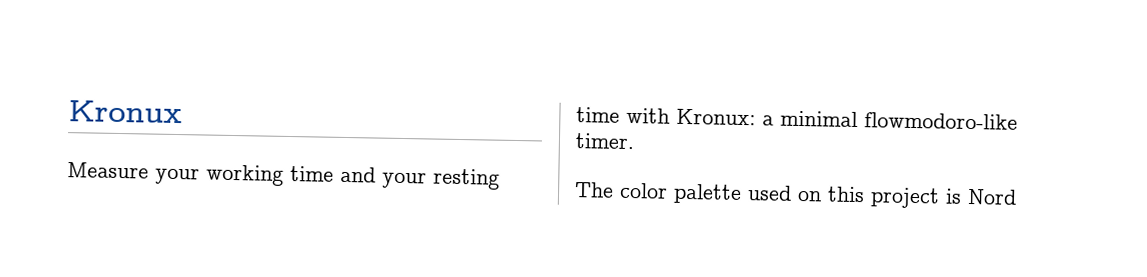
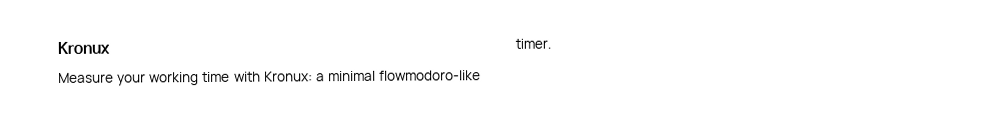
[340,166,500,190] [576,107,620,123] and your resting time -> (231, 77) none
[574,182,1017,209] // The color palette used on this project is Nord -> (551, 43) none

